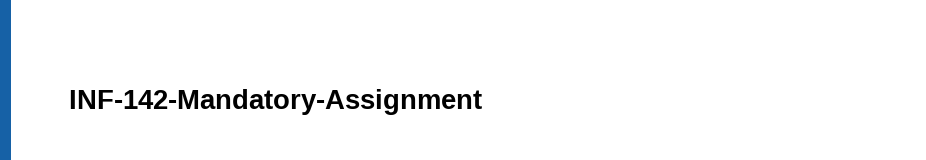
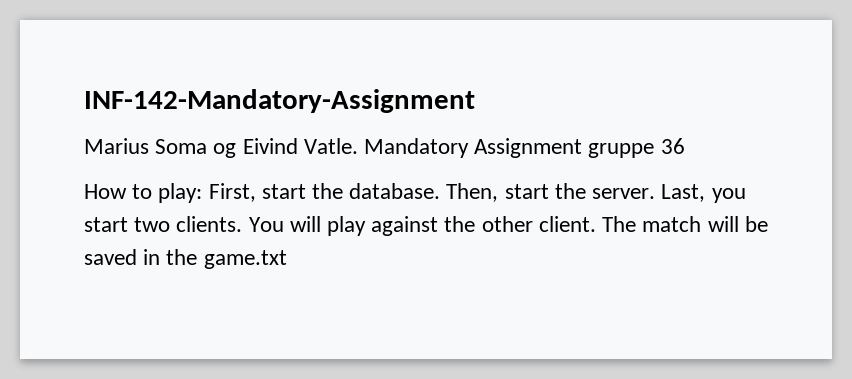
(482, 102) none -> [84,138,685,158] [84,183,746,203] [84,216,768,236] [84,249,287,269] // Marius Soma og Eivind Vatle. Mandatory Assignment gruppe 36 // How to play: First, start the database. Then, start the server. Last, you start two clients. You will play against the other client. The match will be saved in the game.txt

